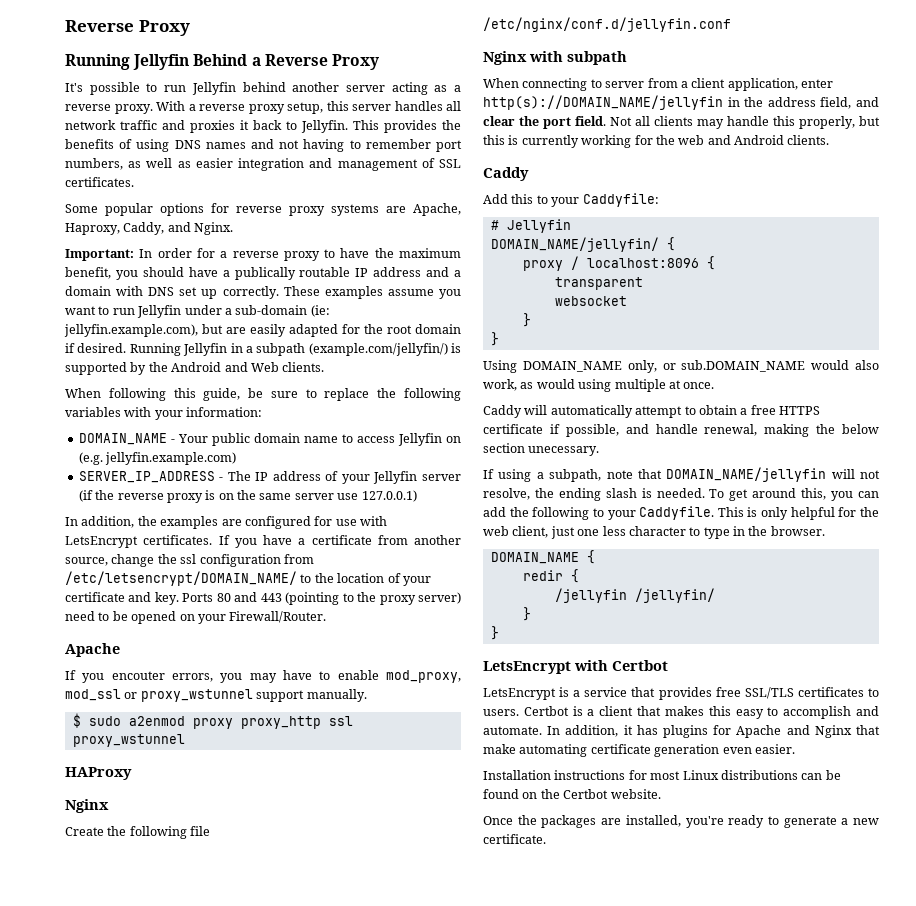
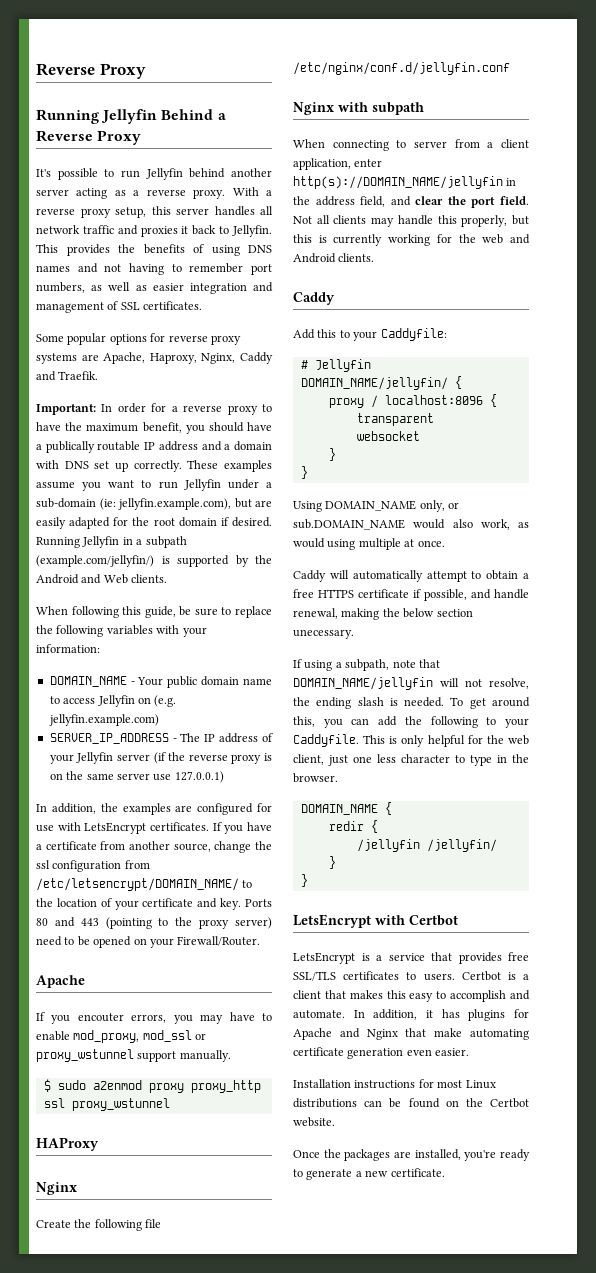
[123,222,234,235] Caddy, and Nginx. -> [201,352,273,364] [36,371,99,381] Nginx, Caddy and Traefik.

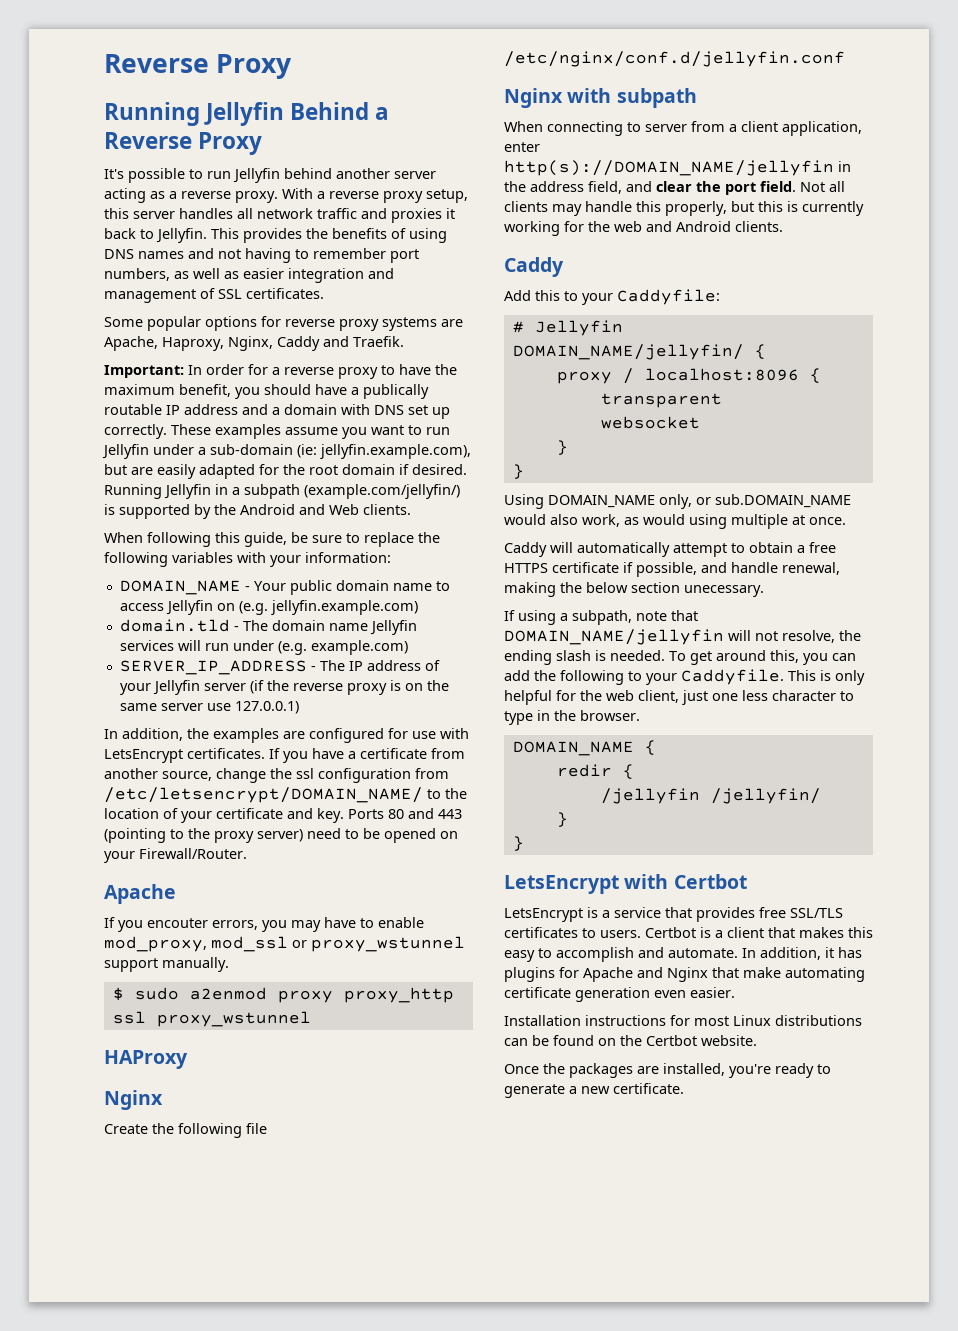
(159, 720) none -> [119,619,417,635] [119,640,408,655] // domain.tld - The domain name Jellyfin services will run under (e.g. example.com)

